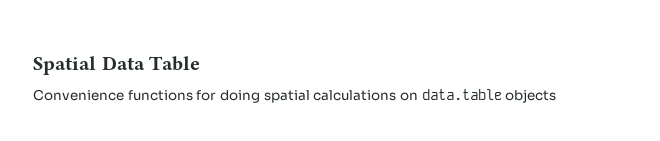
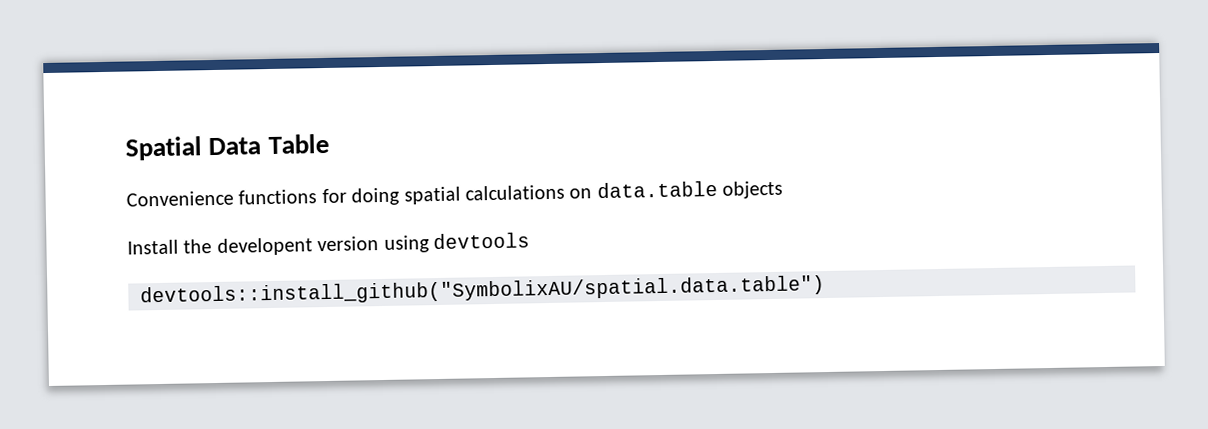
(557, 96) none -> [127,232,530,256] [140,275,825,307] // Install the developent version using devtools // devtools::install_github("SymbolixAU/spatial.data.table")

